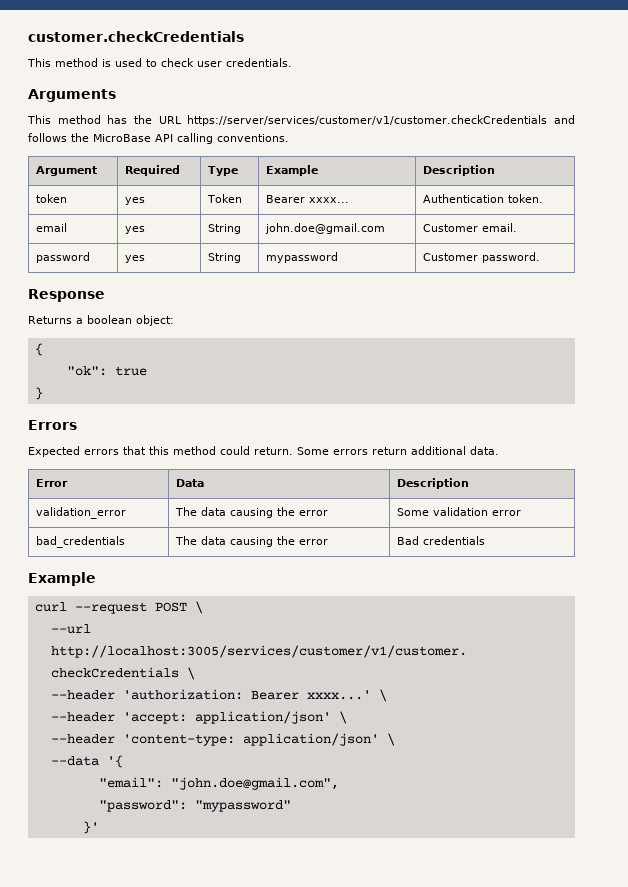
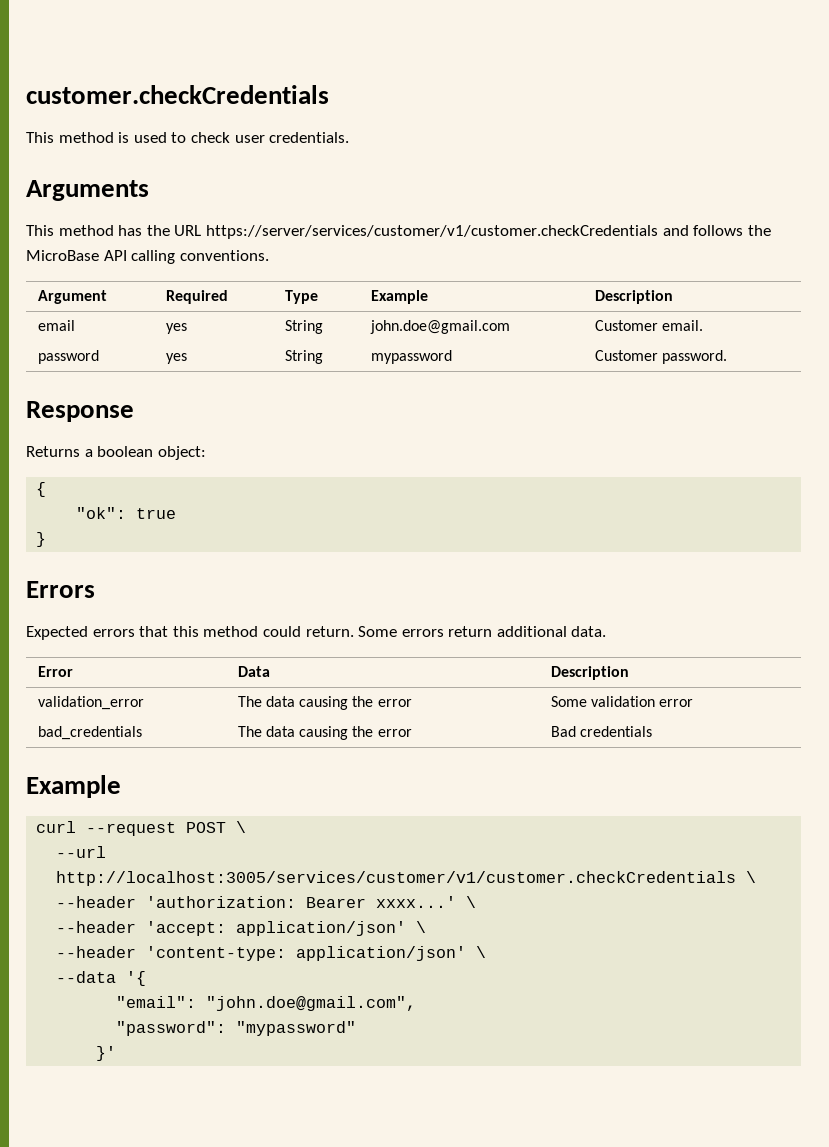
[35,194,67,203] [124,197,145,205] [206,194,242,203] [265,195,349,203] [422,194,543,203] // token | yes | Token | Bearer xxxx... | Authentication token. -> (673, 297) none

